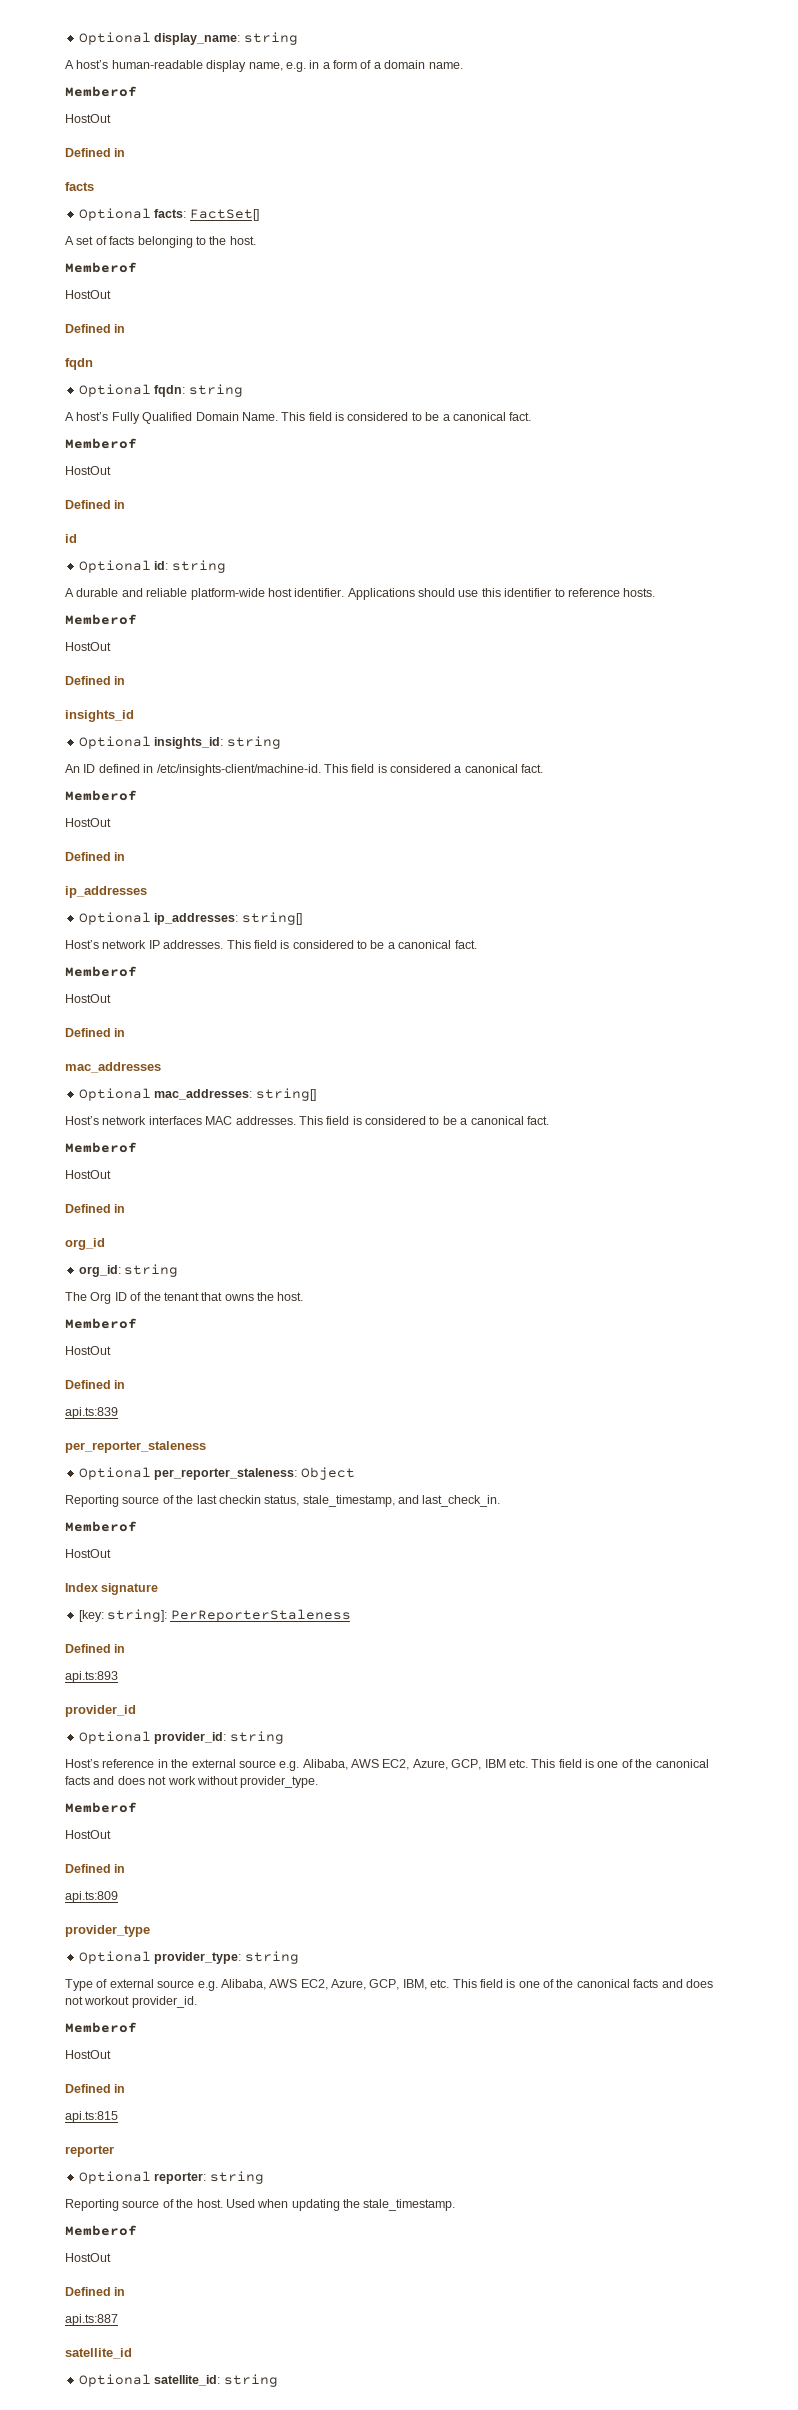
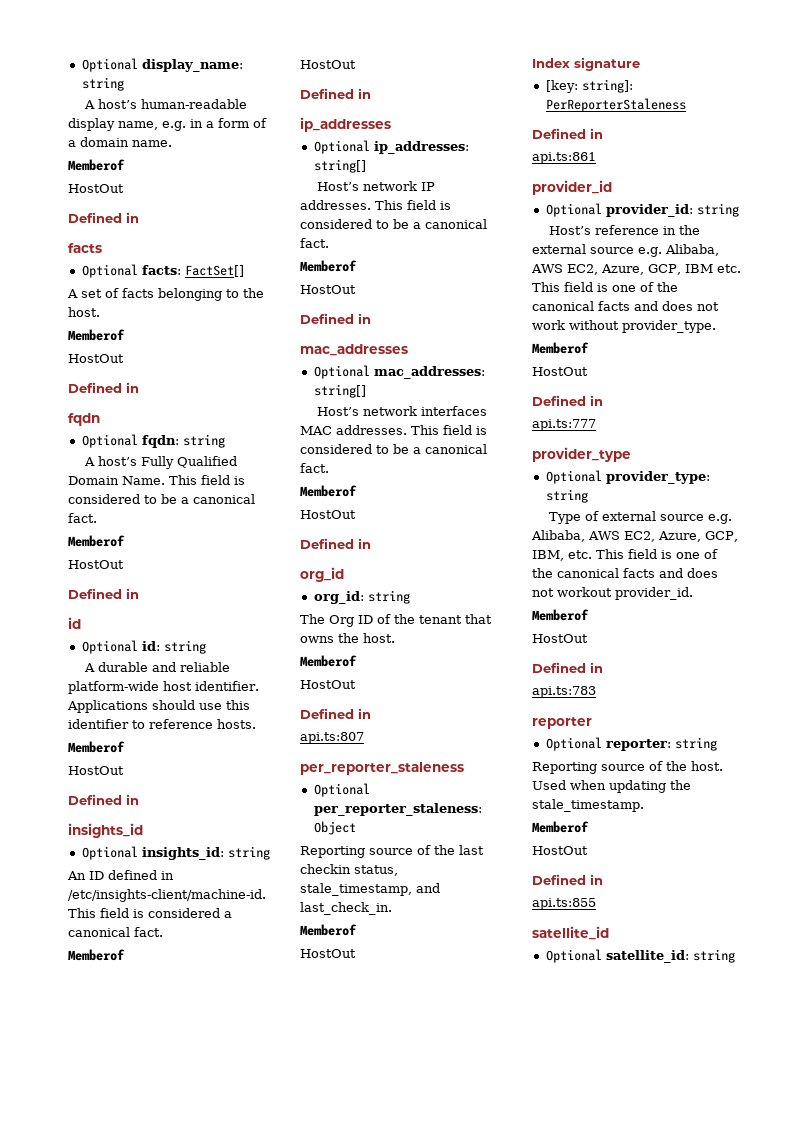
[65,1407,118,1419] api.ts:839 -> [300,732,364,744] api.ts:807
[65,1671,118,1683] api.ts:893 -> [532,152,596,164] api.ts:861
[65,1891,118,1903] api.ts:809 -> [532,419,596,431] api.ts:777
[65,2111,118,2123] api.ts:815 -> [532,686,596,698] api.ts:783
[65,2314,118,2326] api.ts:887 -> [532,898,596,910] api.ts:855

